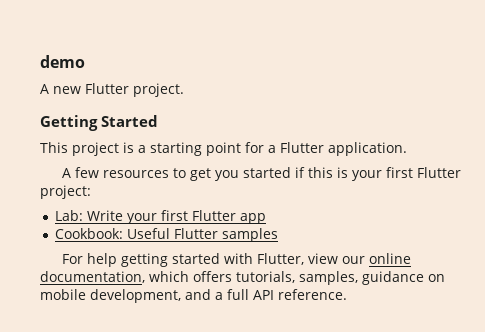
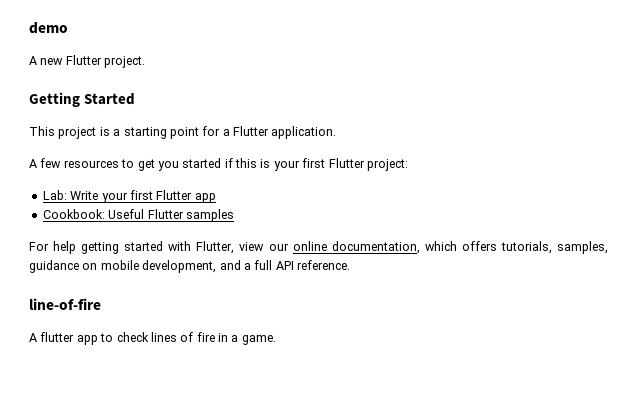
(347, 294) none -> [29,298,101,310] [29,332,276,345] // line-of-fire // A flutter app to check lines of fire in a game.

